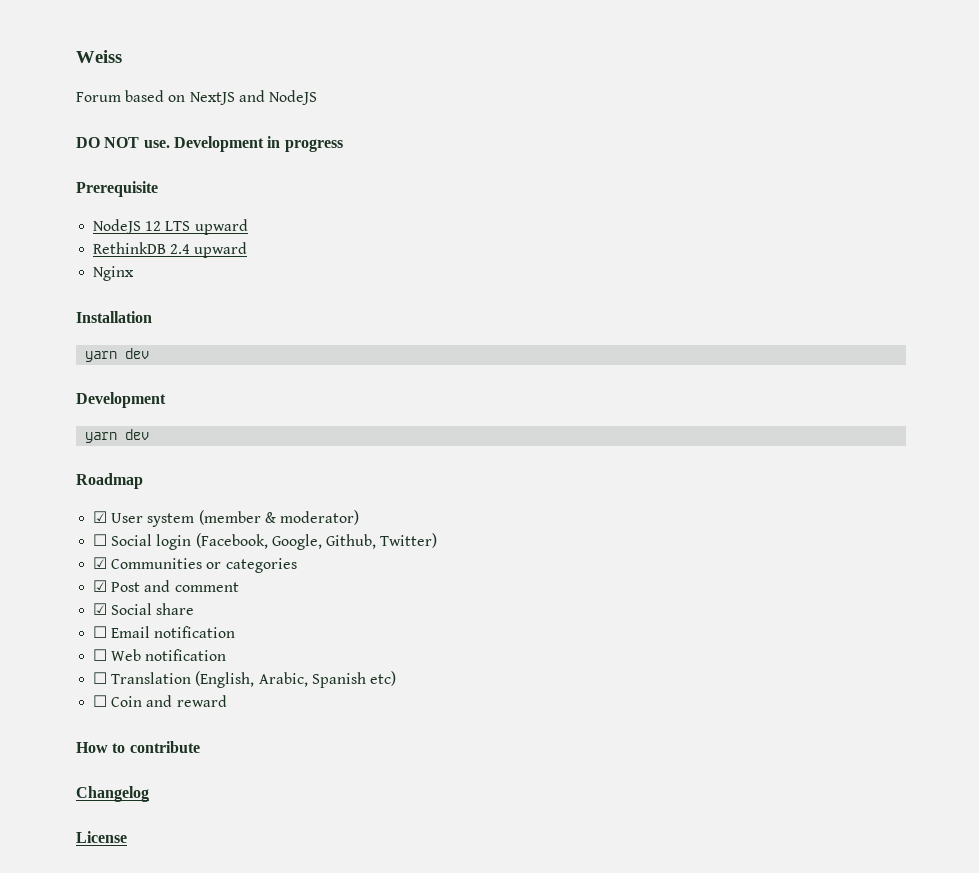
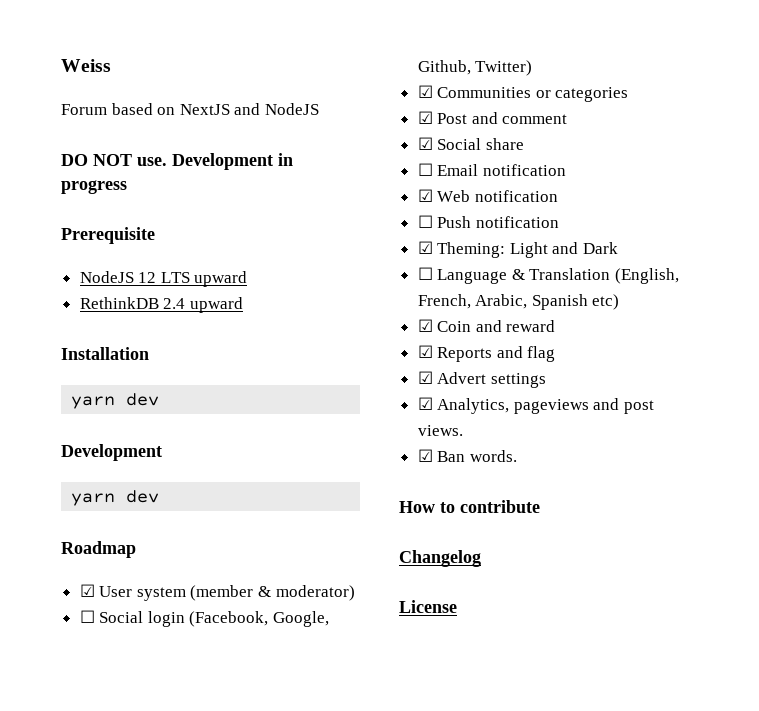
[93,266,135,281] // Nginx -> (243, 305) none
[93,649,108,661] ☐ -> [417,189,433,202] ☑
(108, 678) none -> [437,216,559,228] [417,241,619,258] [417,267,525,284] Push notification // ☑ Theming: Light and Dark // ☐ Language &
(255, 679) none -> [417,294,471,309] French,
[93,695,108,707] ☐ -> [417,319,433,332] ☑
(227, 701) none -> [417,345,556,362] [417,371,546,388] [417,397,655,414] [417,425,463,436] [417,449,517,462] // ☑ Reports and flag // ☑ Advert settings // ☑ Analytics, pageviews and post views. // ☑ Ban words.

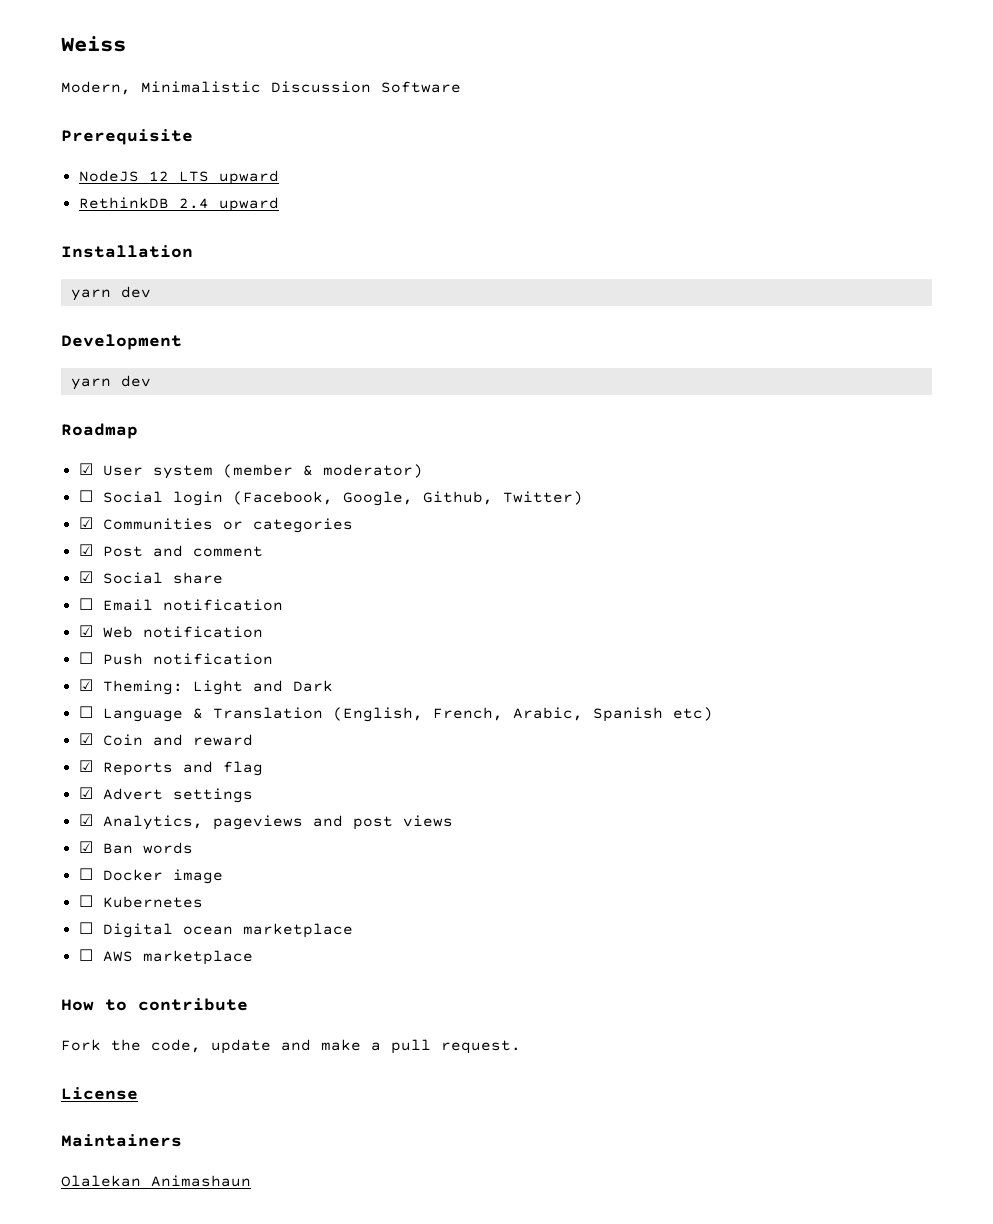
[61,103,319,115] [61,153,293,170] [61,180,127,194] Forum based on NextJS and NodeJS // DO NOT use. Development in progress -> [61,81,461,95] Modern, Minimalistic Discussion Software
[417,425,463,436] views. -> [402,815,453,827] views
[469,450,517,462] [399,500,540,513] [399,550,481,567] [399,600,457,613] words. // How to contribute // Changelog // License -> [142,842,193,854] [78,868,223,884] [78,895,203,908] [78,922,353,938] [78,949,253,965] [61,998,248,1011] [61,1039,521,1054] [61,1087,138,1100] [61,1134,182,1147] [61,1175,251,1187] words // ☐ Docker image // ☐ Kubernetes // ☐ Digital ocean marketplace // ☐ AWS marketplace // How to contribute // Fork the code, update and make a pull request. // License // Maintainers // Olalekan Animashaun

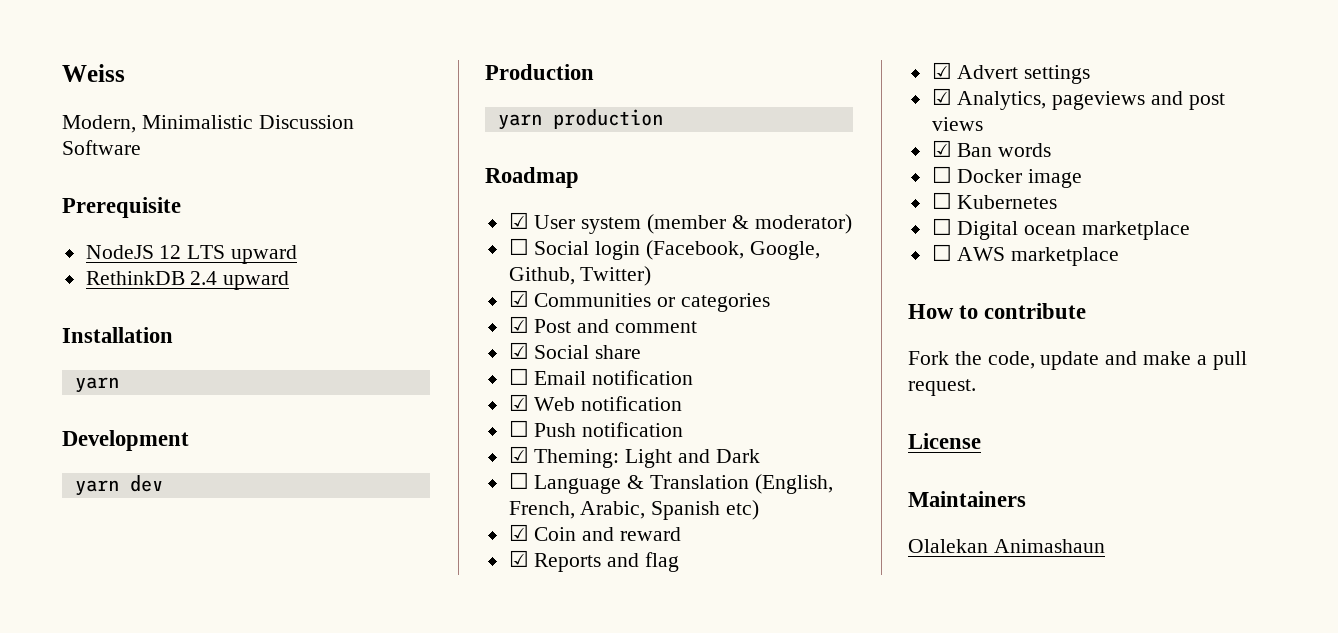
[120,286,151,298] dev -> (119, 385) none
(151, 381) none -> [485,64,594,80] [497,109,663,130] // Production // yarn production

